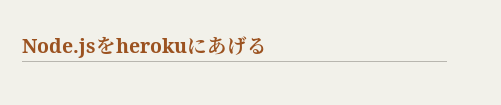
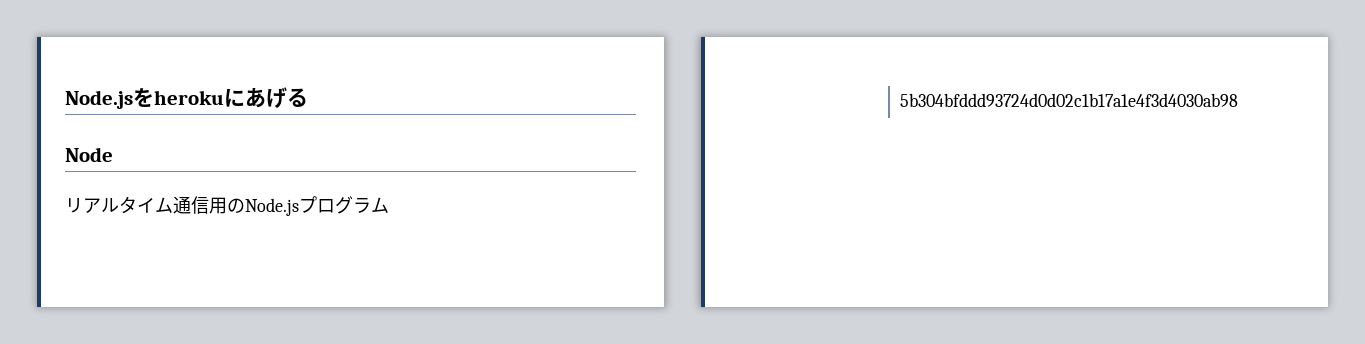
(267, 45) none -> [65,147,113,162] [65,196,389,216] [900,93,1239,107] // Node // リアルタイム通信用のNode.jsプログラム // 5b304bfddd93724d0d02c1b17a1e4f3d4030ab98

